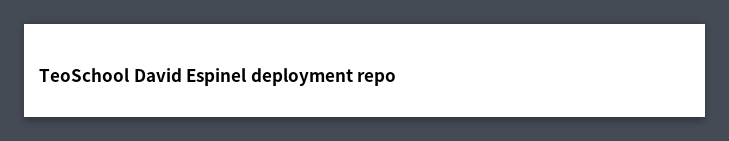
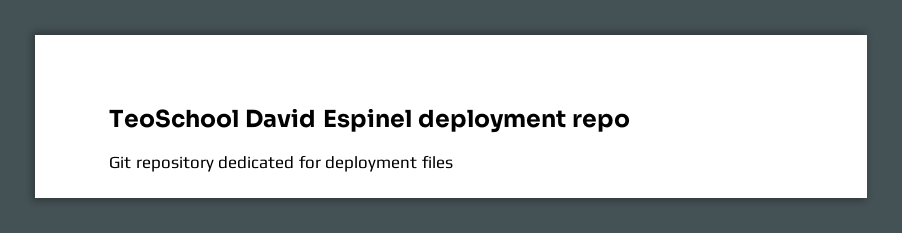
(397, 79) none -> [109,155,453,172] // Git repository dedicated for deployment files

